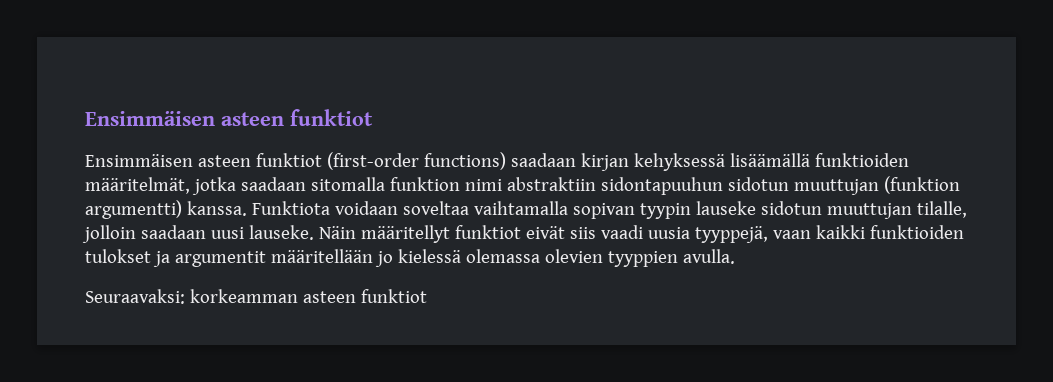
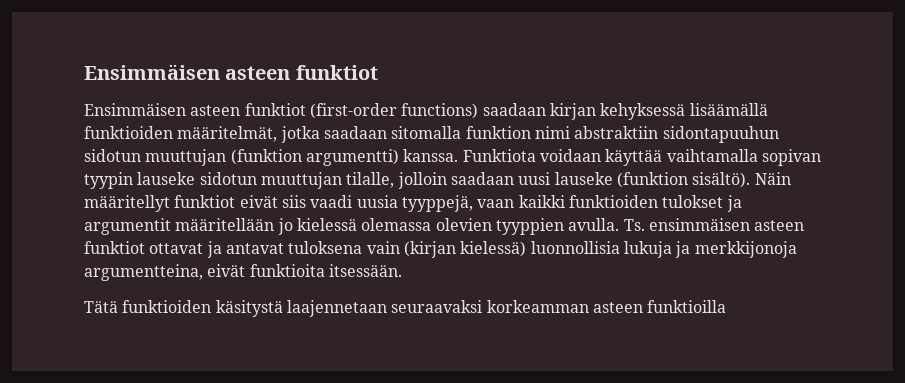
[402,201,469,215] soveltaa -> [605,149,663,166] käyttää
[248,225,314,240] lauseke. -> [554,172,751,188] lauseke (funktion sisältö).
[85,289,185,304] // Seuraavaksi: -> [623,218,805,231] [84,241,797,258] [84,264,402,281] [84,300,483,317] Ts. ensimmäisen asteen funktiot ottavat ja antavat tuloksena vain (kirjan kielessä) luonnollisia lukuja ja merkkijonoja argumentteina, eivät funktioita itsessään. // Tätä funktioiden käsitystä laajennetaan seuraavaksi
[360,289,427,303] funktiot -> [647,300,727,313] funktioilla

